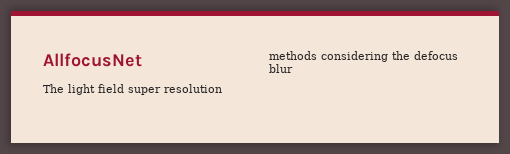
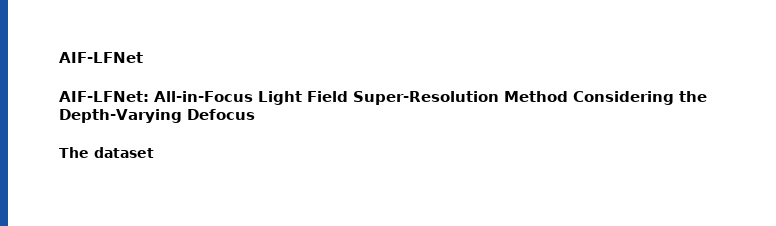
[43,53,142,67] [43,84,222,95] [269,51,458,62] [269,64,293,73] AllfocusNet // The light field super resolution methods considering the defocus blur -> [59,52,143,63] [59,91,707,105] [59,109,255,123] [59,147,154,158] AIF-LFNet // AIF-LFNet: All-in-Focus Light Field Super-Resolution Method Considering the Depth-Varying Defocus // The dataset

